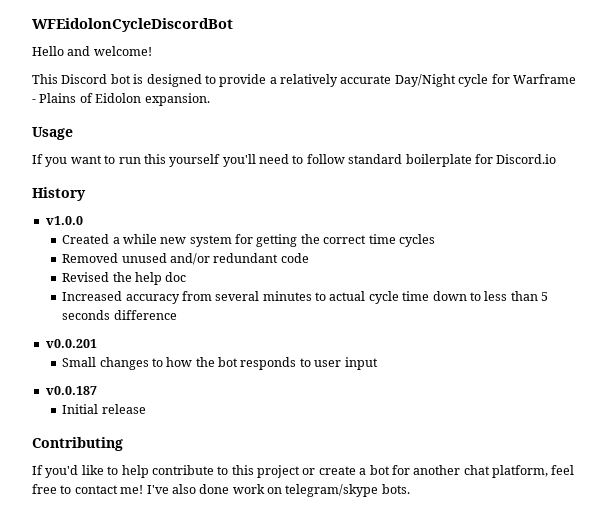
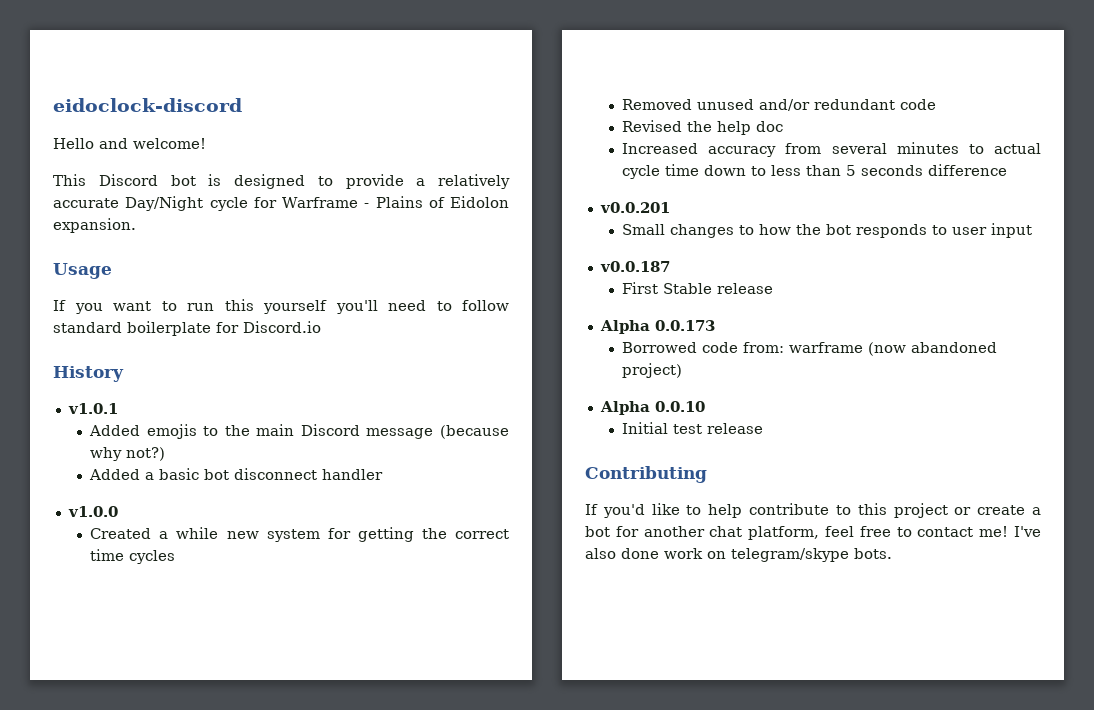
[32,18,233,32] WFEidolonCycleDiscordBot -> [53,98,242,112] eidoclock-discord
(86, 194) none -> [67,403,118,414] [89,424,509,439] [90,447,166,461] [89,468,384,480] // v1.0.1 // Added emojis to the main Discord message (because why not?) // Added a basic bot disconnect handler
(97, 390) none -> [622,282,774,294] [599,320,715,334] [622,342,998,356] [622,363,683,378] [599,401,705,415] // First Stable release // Alpha 0.0.173 // Borrowed code from: warframe (now abandoned project) // Alpha 0.0.10
(99, 409) none -> [673,424,703,434] test

